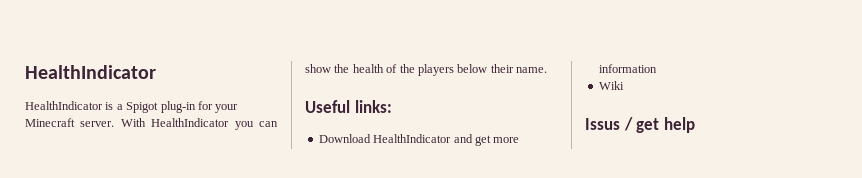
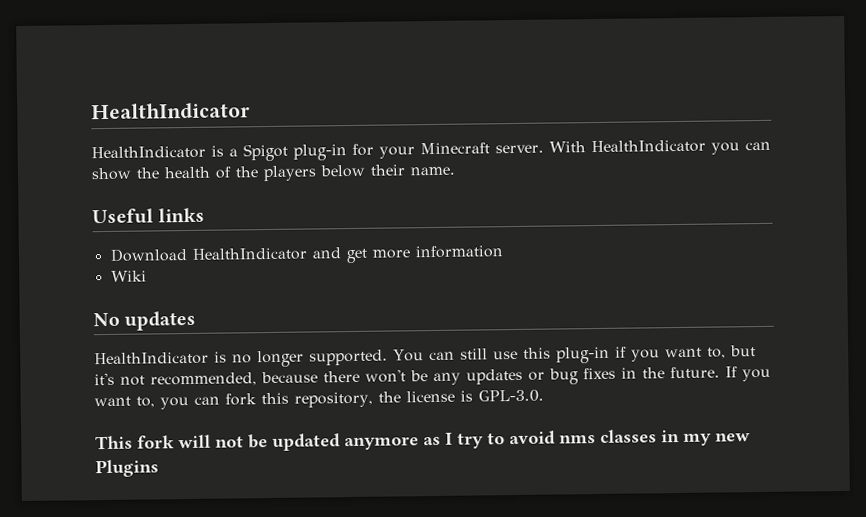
[354,100,392,113] links: -> [158,207,206,223] links
[585,117,695,133] Issus / get help -> [93,310,197,331] [94,345,756,368] [94,366,771,387] [94,389,544,410] [95,429,751,451] [95,459,159,478] No updates // HealthIndicator is no longer supported. You can still use this plug-in if you want to, but it's not recommended, because there won't be any updates or bug fixes in the future. If you want to, you can fork this repository, the license is GPL-3.0. // This fork will not be updated anymore as I try to avoid nms classes in my new Plugins

